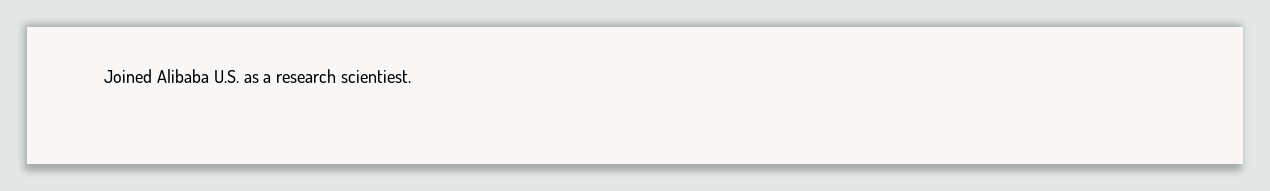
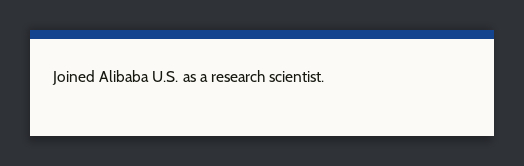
[341,70,412,83] scientiest. -> [269,71,325,82] scientist.

